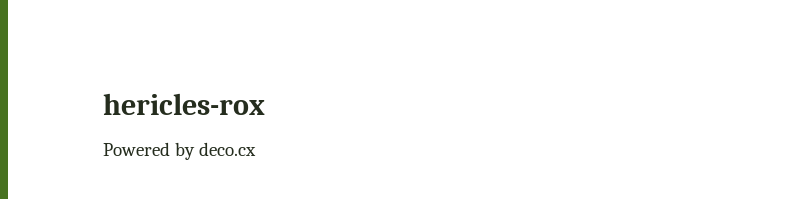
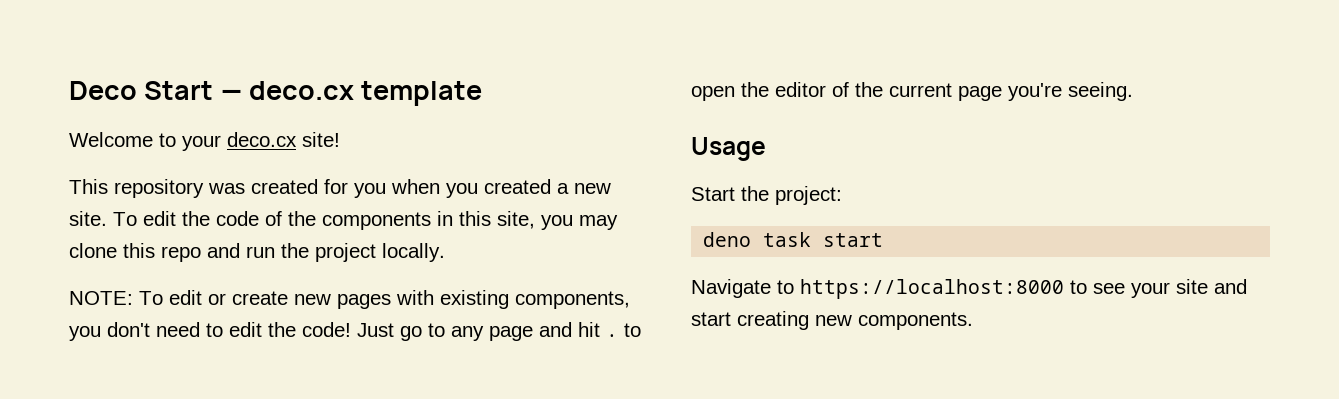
[103,93,265,115] [103,142,257,160] hericles-rox // Powered by deco.cx -> [69,81,483,106] [69,132,340,151] [69,179,611,198] [69,211,618,230] [69,243,445,262] [69,290,630,309] [69,322,641,341] [691,82,1133,101] [691,137,766,161] [691,186,842,205] [703,232,884,247] [691,279,1247,299] [691,311,973,330] Deco Start — deco.cx template // Welcome to your deco.cx site! // This repository was created for you when you created a new site. To edit the code of the components in this site, you may clone this repo and run the project locally. // NOTE: To edit or create new pages with existing components, you don't need to edit the code! Just go to any page and hit . to open the editor of the current page you're seeing. // Usage // Start the project: // deno task start // Navigate to https://localhost:8000 to see your site and start creating new components.

